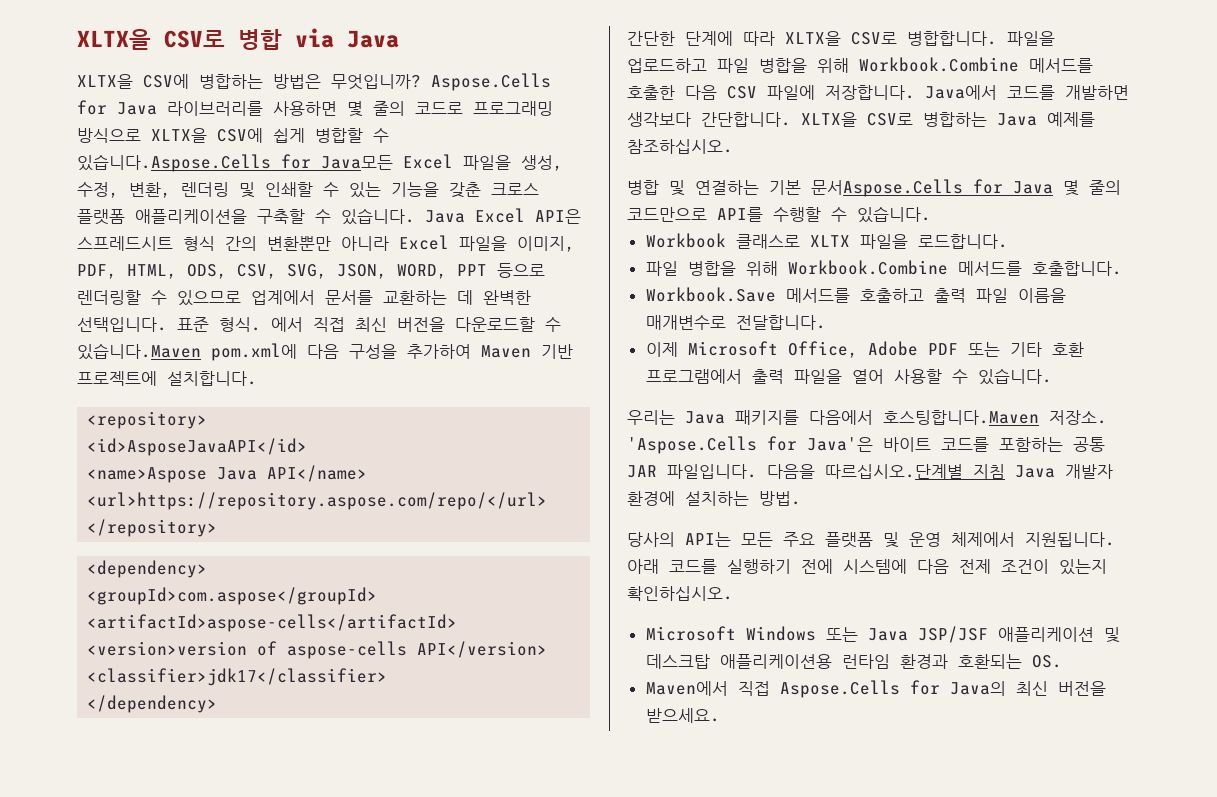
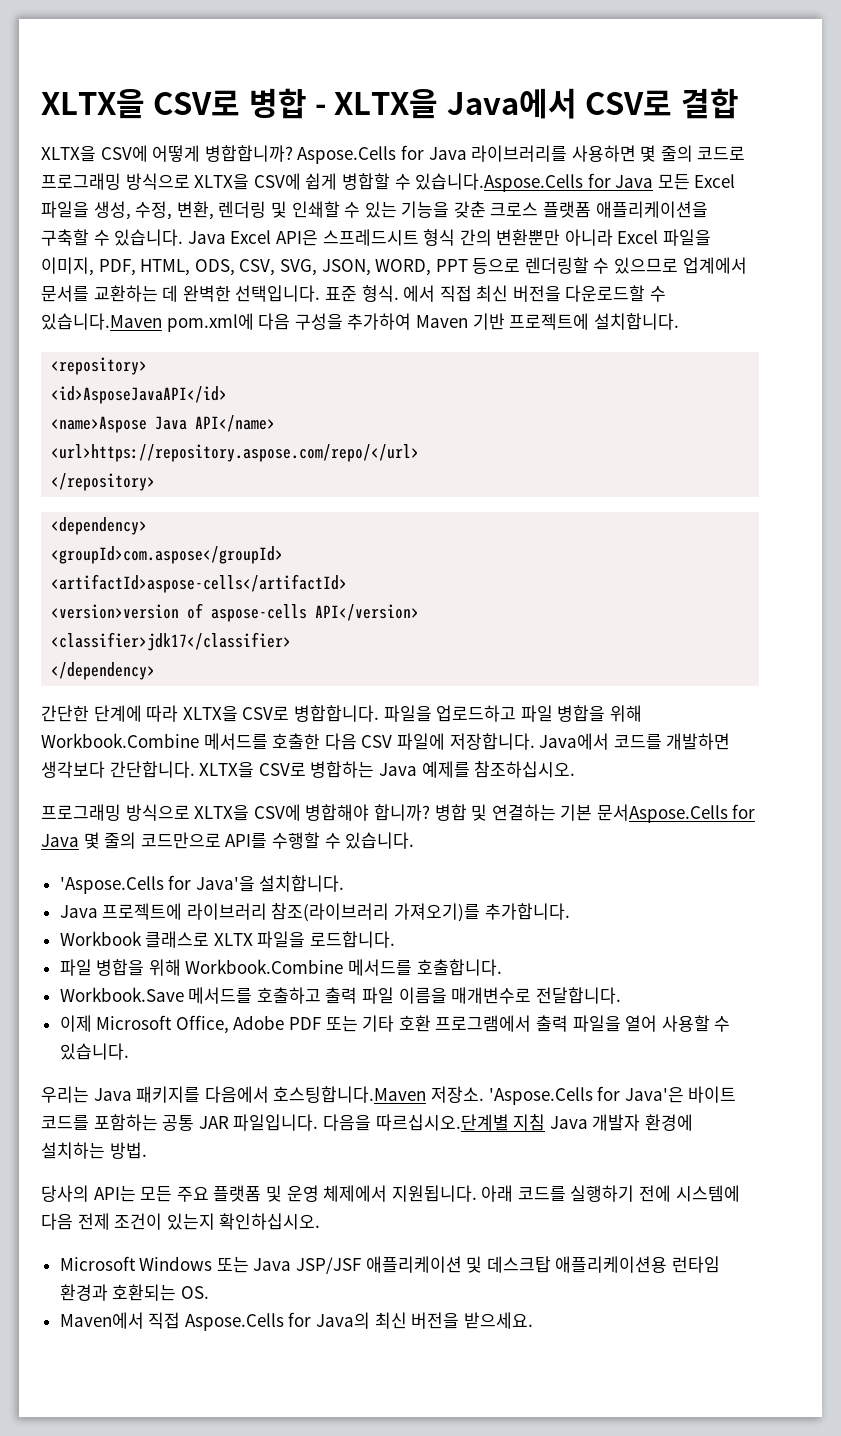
[295,28,399,48] [77,74,421,90] via Java // XLTX을 CSV에 병합하는 방법은 무엇입니까? -> [315,88,739,119] [41,145,293,162] - XLTX을 Java에서 CSV로 결합 // XLTX을 CSV에 어떻게 병합합니까?
[321,155,393,170] Java모든 -> [615,174,690,190] Java 모든
(733, 146) none -> [41,804,430,821] 프로그래밍 방식으로 XLTX을 CSV에 병합해야 합니까?
(931, 214) none -> [59,875,345,894] [59,903,570,922] // 'Aspose.Cells for Java'을 설치합니다. // Java 프로젝트에 라이브러리 참조(라이브러리 가져오기)를 추가합니다.

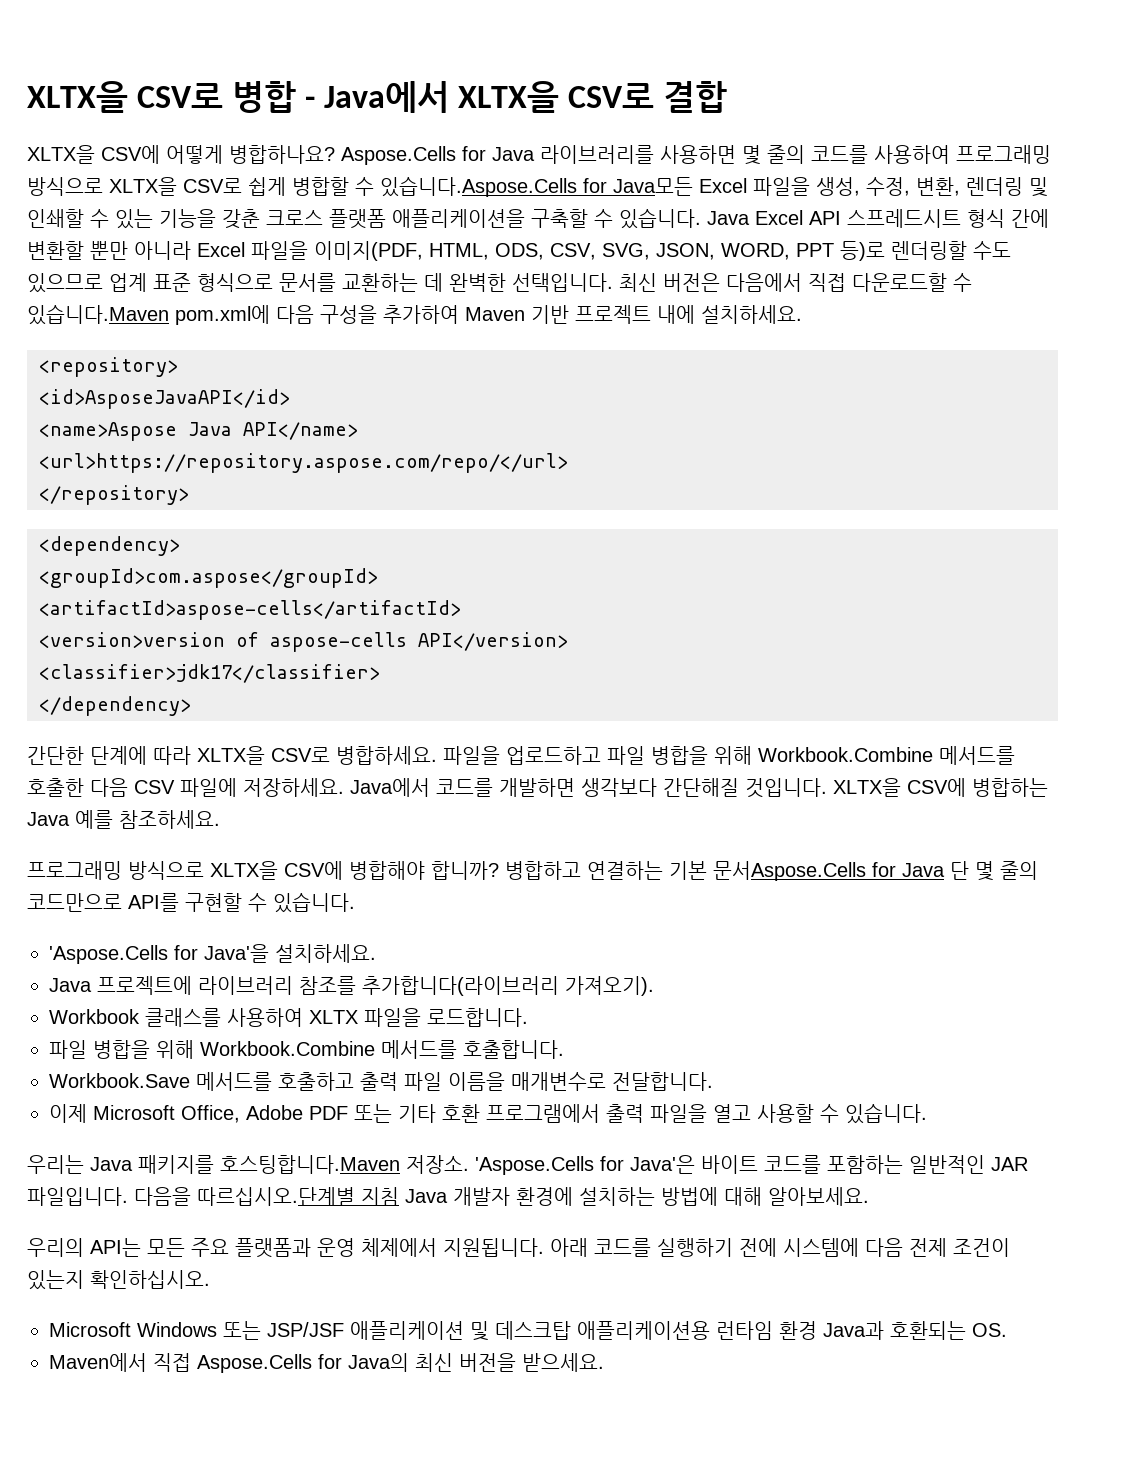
[334,88,577,119] XLTX을 Java에서 -> [324,81,560,113] Java에서 XLTX을
[204,145,293,162] 병합합니까? -> [229,145,335,164] 병합하나요?
[697,146,746,160] [41,173,301,190] 코드로 프로그래밍 방식으로 XLTX을 CSV에 -> [811,145,1051,164] [27,177,242,196] 코드를 사용하여 프로그래밍 방식으로 XLTX을 CSV로
[615,174,690,190] Java 모든 -> [613,177,693,196] Java모든
[275,230,318,246] API은 -> [809,211,841,225] API
[459,229,561,246] 간의 변환뿐만 -> [1011,209,1049,228] [27,241,128,260] 간에 변환할 뿐만
[41,257,136,276] 이미지, PDF, -> [314,241,423,261] 이미지(PDF,
[472,257,747,274] 등으로 렌더링할 수 있으므로 업계에서 -> [840,241,1011,261] [27,273,273,293] 등)로 렌더링할 수도 있으므로 업계 표준 형식으로
[324,285,561,302] 표준 형식. 에서 직접 최신 버전을 -> [619,273,846,292] 최신 버전은 다음에서 직접
[509,313,679,330] 프로젝트에 설치합니다. -> [575,305,802,324] 프로젝트 내에 설치하세요.
[293,705,379,722] 병합합니다. -> [336,746,437,765] 병합하세요.
[449,733,535,750] 저장합니다. -> [243,778,344,797] 저장하세요.
[109,761,576,778] 간단합니다. XLTX을 CSV로 병합하는 Java 예제를 참조하십시오. -> [663,778,1048,798] [27,810,220,829] 간단해질 것입니다. XLTX을 CSV에 병합하는 Java 예를 참조하세요.
[434,804,488,821] 병합 및 -> [505,861,581,880] 병합하고
(79, 840) none -> [950,861,969,880] 단
[271,832,320,849] 수행할 -> [185,893,242,912] 구현할
[259,875,345,892] 설치합니다. -> [275,944,376,963] 설치하세요.
[271,903,570,922] 참조(라이브러리 가져오기)를 추가합니다. -> [299,976,654,996] 참조를 추가합니다(라이브러리 가져오기).
[145,931,210,948] 클래스로 -> [145,1008,303,1027] 클래스를 사용하여
[625,1015,658,1032] 열어 -> [713,1104,751,1123] 열고
[204,1086,269,1103] 다음에서 -> (214, 1164) none
[162,1115,195,1131] 공통 -> [909,1155,985,1174] 일반적인
[109,1142,147,1159] [41,1185,89,1202] 방법. // 당사의 -> [661,1187,869,1206] [27,1238,84,1257] 방법에 대해 알아보세요. // 우리의
[213,1185,282,1202] 플랫폼 및 -> [235,1238,311,1258] 플랫폼과
[253,1258,292,1271] Java -> (261, 1330) none
[59,1284,108,1301] 환경과 -> [779,1321,884,1340] 환경 Java과

